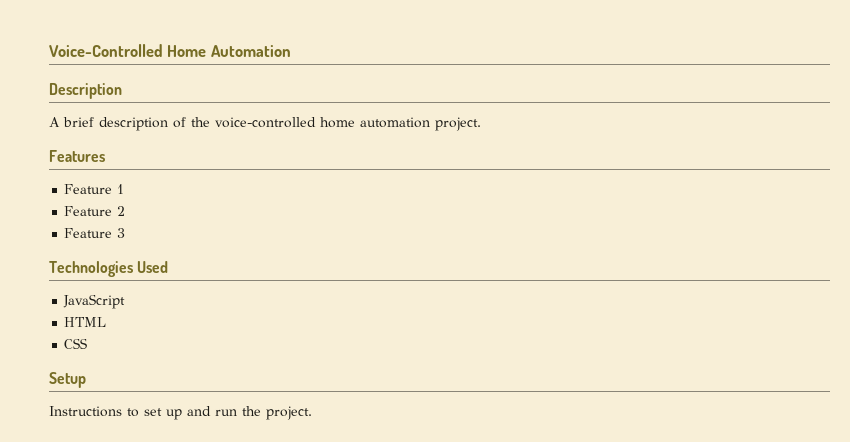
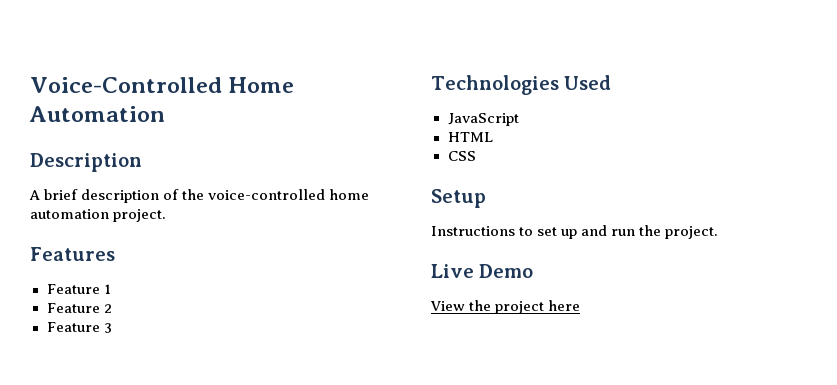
(312, 413) none -> [431,264,534,278] [430,300,581,314] // Live Demo // View the project here

